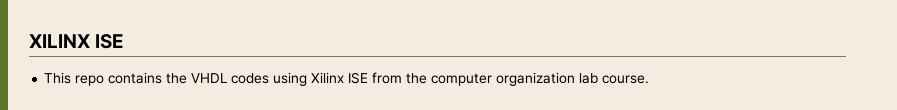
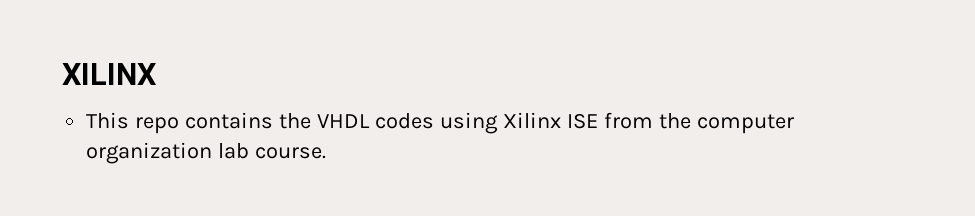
[95,34,124,49] ISE -> (157, 74) none

